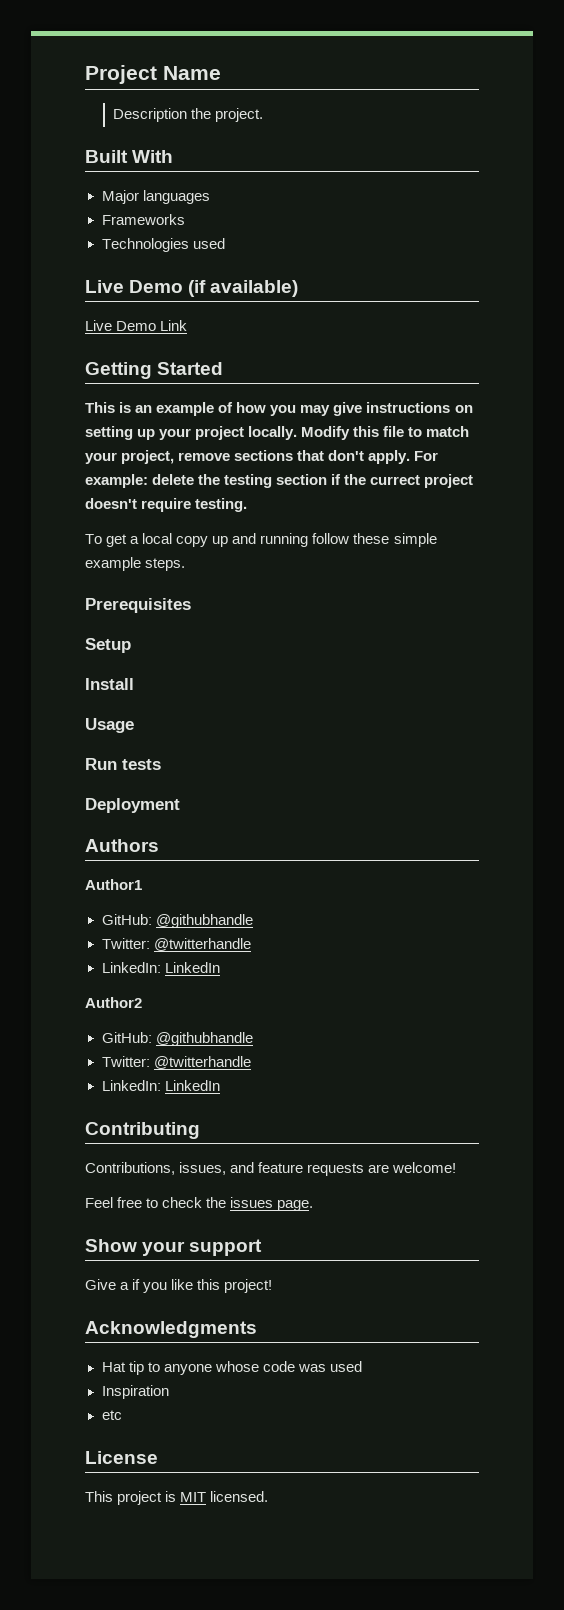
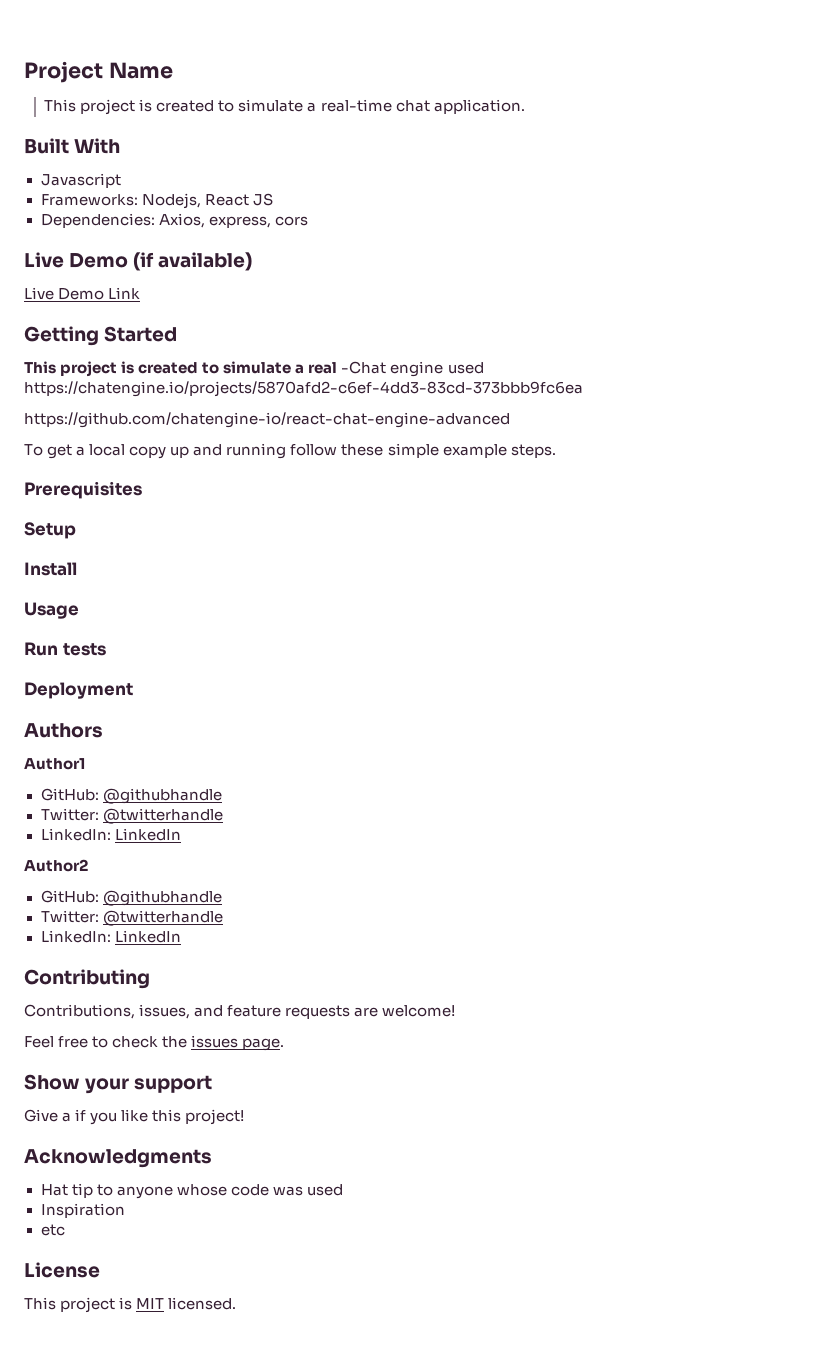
[113,108,264,122] [85,150,174,163] [101,190,210,204] [101,214,185,225] [101,238,225,252] Description the project. // Built With // Major languages // Frameworks // Technologies used -> [44,99,525,115] [24,138,121,154] [40,173,121,188] [40,193,273,209] [40,213,308,228] This project is created to simulate a real-time chat application. // Built With // Javascript // Frameworks: Nodejs, React JS // Dependencies: Axios, express, cors
[119,402,473,416] [85,426,470,440] [85,450,439,464] [85,474,474,488] [85,498,248,512] is an example of how you may give instructions on setting up your project locally. Modify this file to match your project, remove sections that don't apply. For example: delete the testing section if the currect project doesn't require testing. -> [60,361,484,377] [24,381,583,397] [24,412,510,428] project is created to simulate a real -Chat engine used https://chatengine.io/projects/5870afd2-c6ef-4dd3-83cd-373bbb9fc6ea // https://github.com/chatengine-io/react-chat-engine-advanced

